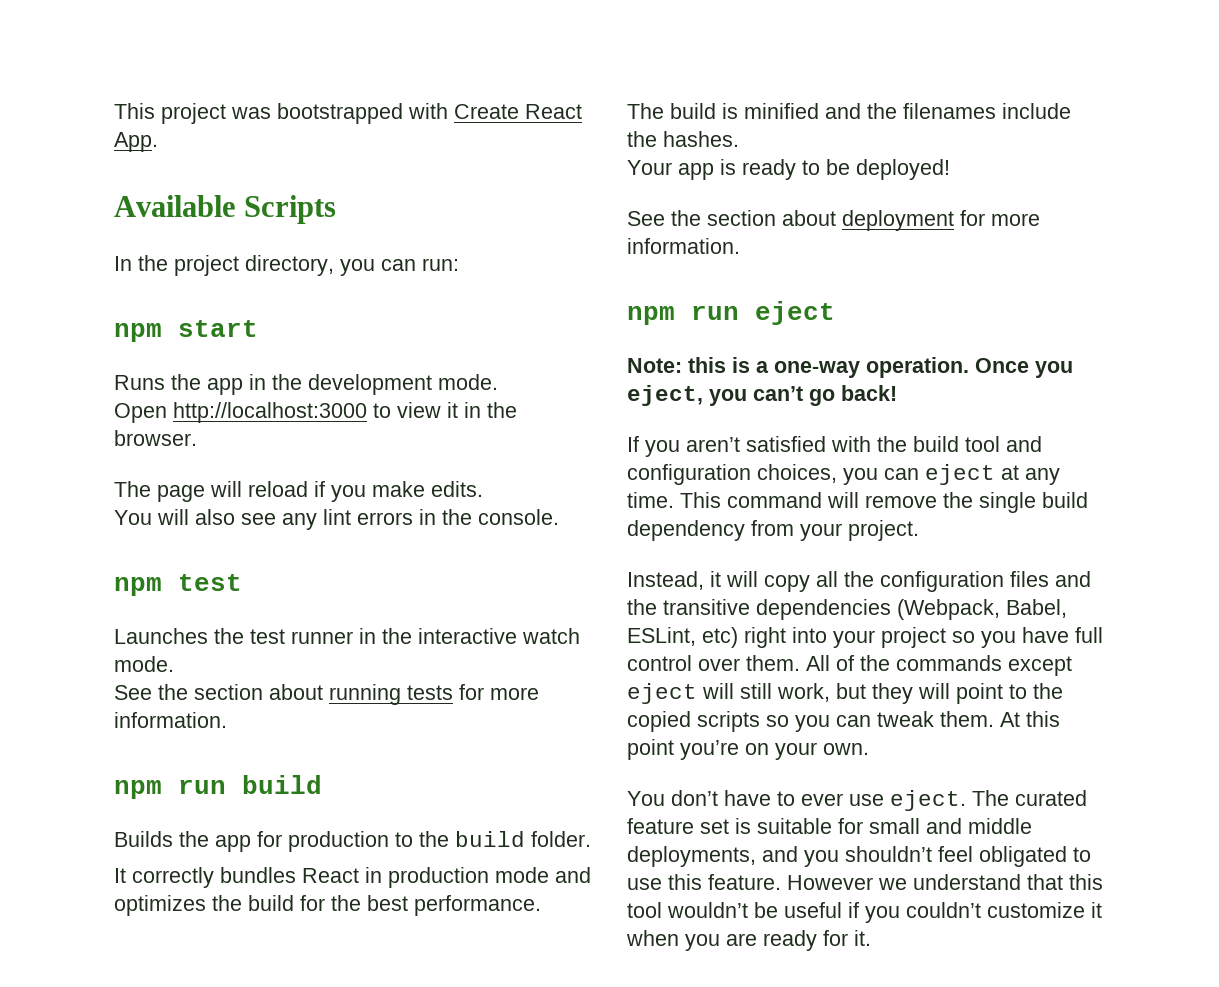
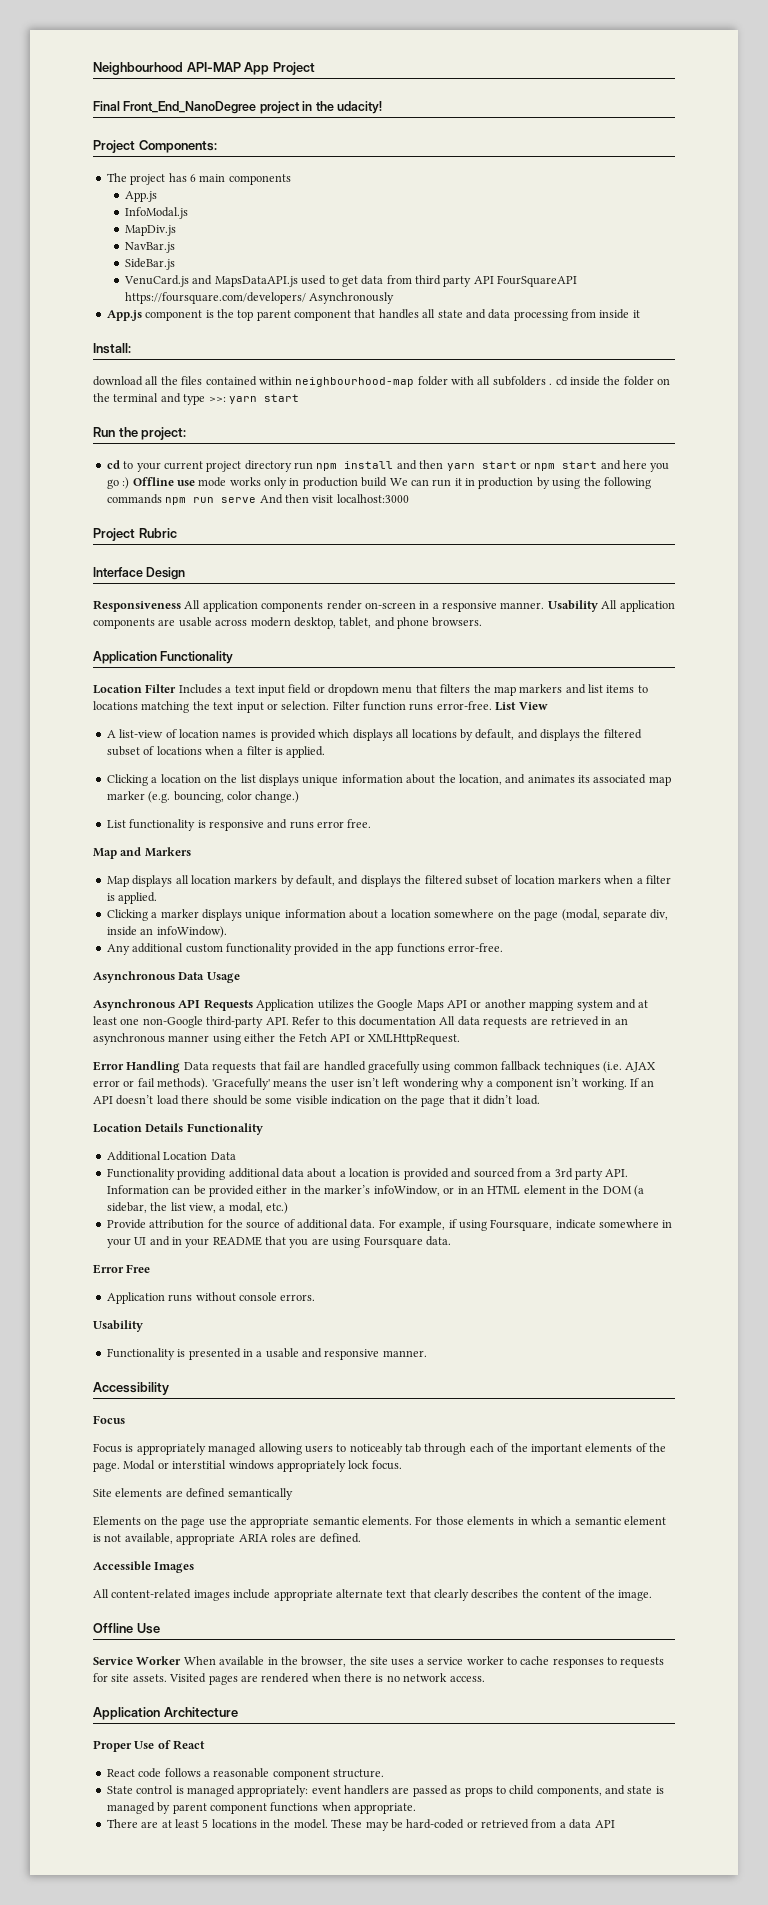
[114,103,582,124] [114,132,158,152] [114,195,337,224] [114,255,459,276] [114,320,258,342] [114,374,498,395] [114,402,517,423] [114,430,197,446] [114,481,483,502] [114,509,559,530] [114,574,242,596] [114,628,580,644] [114,656,174,672] [114,684,539,705] [114,712,227,728] [114,775,322,799] [114,831,591,852] [114,867,591,888] [114,895,541,916] [627,103,1071,119] [627,131,739,147] [627,159,950,180] [627,210,1040,231] [627,238,740,254] [627,301,835,325] [627,357,1073,378] [627,385,897,406] [627,436,1042,457] [627,464,1060,485] [627,492,1088,513] [627,520,919,541] [627,571,1091,592] [627,599,1067,620] [627,627,1103,648] [627,655,1072,676] [627,683,1063,704] [627,711,1060,732] [627,739,869,760] [627,790,1087,811] [627,818,1032,834] [627,846,1091,867] [627,874,1103,890] [627,902,1102,923] [626,930,871,951] This project was bootstrapped with Create React App. // Available Scripts // In the project directory, you can run: // npm start // Runs the app in the development mode. // Open http://localhost:3000 to view it in the browser. // The page will reload if you make edits. // You will also see any lint errors in the console. // npm test // Launches the test runner in the interactive watch mode. // See the section about running tests for more information. // npm run build // Builds the app for production to the build folder. // It correctly bundles React in production mode and optimizes the build for the best performance. // The build is minified and the filenames include the hashes. // Your app is ready to be deployed! // See the section about deployment for more information. // npm run eject // Note: this is a one-way operation. Once you eject, you can’t go back! // If you aren’t satisfied with the build tool and configuration choices, you can eject at any time. This command will remove the single build dependency from your project. // Instead, it will copy all the configuration files and the transitive dependencies (Webpack, Babel, ESLint, etc) right into your project so you have full control over them. All of the commands except eject will still work, but they will point to the copied scripts so you can tweak them. At this point you’re on your own. // You don’t have to ever use eject. The curated feature set is suitable for small and middle deployments, and you shouldn’t feel obligated to use this feature. However we understand that this tool wouldn’t be useful if you couldn’t customize it when you are ready for it. -> [93,62,315,75] [93,101,382,114] [93,140,217,153] [106,173,291,185] [125,191,158,202] [125,207,189,219] [125,225,177,236] [125,242,176,253] [125,258,176,270] [124,275,578,287] [125,292,395,304] [106,309,640,321] [93,343,131,354] [93,376,670,387] [93,393,299,405] [93,427,187,440] [106,460,670,472] [106,477,651,489] [106,494,409,505] [93,528,177,541] [93,567,186,580] [93,600,675,612] [93,617,483,629] [93,651,234,664] [93,684,648,696] [93,701,548,713] [106,729,642,741] [106,746,326,758] [106,774,671,786] [106,791,300,803] [106,819,372,831] [93,847,191,859] [106,875,672,887] [106,892,158,904] [106,909,669,921] [106,926,227,938] [106,943,504,955] [93,971,240,983] [93,999,649,1011] [93,1016,628,1028] [93,1033,460,1045] [93,1061,657,1073] [93,1078,655,1090] [93,1095,540,1107] [93,1123,263,1135] [106,1151,236,1161] [106,1168,629,1180] [106,1185,645,1197] [106,1202,288,1214] [106,1219,673,1231] [106,1236,451,1248] [93,1264,151,1274] [106,1292,316,1304] [93,1320,143,1332] [106,1348,427,1360] [93,1382,169,1395] [93,1415,125,1424] [93,1443,666,1455] [93,1460,402,1472] [93,1488,293,1500] [93,1516,666,1528] [93,1533,361,1545] [93,1561,195,1573] [93,1589,653,1601] [93,1623,160,1634] [93,1656,665,1668] [93,1673,485,1685] [93,1707,238,1720] [93,1740,206,1752] [106,1768,384,1780] [106,1785,664,1797] [106,1802,416,1814] [106,1819,615,1831] Neighbourhood API-MAP App Project // Final Front_End_NanoDegree project in the udacity! // Project Components: // The project has 6 main components // App.js // InfoModal.js // MapDiv.js // NavBar.js // SideBar.js // VenuCard.js and MapsDataAPI.js used to get data from third party API FourSquareAPI https://foursquare.com/developers/ Asynchronously // App.js component is the top parent component that handles all state and data processing from inside it // Install: // download all the files contained within neighbourhood-map folder with all subfolders . cd inside the folder on the terminal and type >>: yarn start // Run the project: // cd to your current project directory run npm install and then yarn start or npm start and here you go :) Offline use mode works only in production build We can run it in production by using the following commands npm run serve And then visit localhost:3000 // Project Rubric // Interface Design // Responsiveness All application components render on-screen in a responsive manner. Usability All application components are usable across modern desktop, tablet, and phone browsers. // Application Functionality // Location Filter Includes a text input field or dropdown menu that filters the map markers and list items to locations matching the text input or selection. Filter function runs error-free. List View // A list-view of location names is provided which displays all locations by default, and displays the filtered subset of locations when a filter is applied. // Clicking a location on the list displays unique information about the location, and animates its associated map marker (e.g. bouncing, color change.) // List functionality is responsive and runs error free. // Map and Markers // Map displays all location markers by default, and displays the filtered subset of location markers when a filter is applied. // Clicking a marker displays unique information about a location somewhere on the page (modal, separate div, inside an infoWindow). // Any additional custom functionality provided in the app functions error-free. // Asynchronous Data Usage // Asynchronous API Requests Application utilizes the Google Maps API or another mapping system and at least one non-Google third-party API. Refer to this documentation All data requests are retrieved in an asynchronous manner using either the Fetch API or XMLHttpRequest. // Error Handling Data requests that fail are handled gracefully using common fallback techniques (i.e. AJAX error or fail methods). 'Gracefully' means the user isn’t left wondering why a component isn’t working. If an API doesn’t load there should be some visible indication on the page that it didn’t load. // Location Details Functionality // Additional Location Data // Functionality providing additional data about a location is provided and sourced from a 3rd party API. Information can be provided either in the marker’s infoWindow, or in an HTML element in the DOM (a sidebar, the list view, a modal, etc.) // Provide attribution for the source of additional data. For example, if using Foursquare, indicate somewhere in your UI and in your README that you are using Foursquare data. // Error Free // Application runs without console errors. // Usability // Functionality is presented in a usable and responsive manner. // Accessibility // Focus // Focus is appropriately managed allowing users to noticeably tab through each of the important elements of the page. Modal or interstitial windows appropriately lock focus. // Site elements are defined semantically // Elements on the page use the appropriate semantic elements. For those elements in which a semantic element is not available, appropriate ARIA roles are defined. // Accessible Images // All content-related images include appropriate alternate text that clearly describes the content of the image. // Offline Use // Service Worker When available in the browser, the site uses a service worker to cache responses to requests for site assets. Visited pages are rendered when there is no network access. // Application Architecture // Proper Use of React // React code follows a reasonable component structure. // State control is managed appropriately: event handlers are passed as props to child components, and state is managed by parent component functions when appropriate. // There are at least 5 locations in the model. These may be hard-coded or retrieved from a data API

